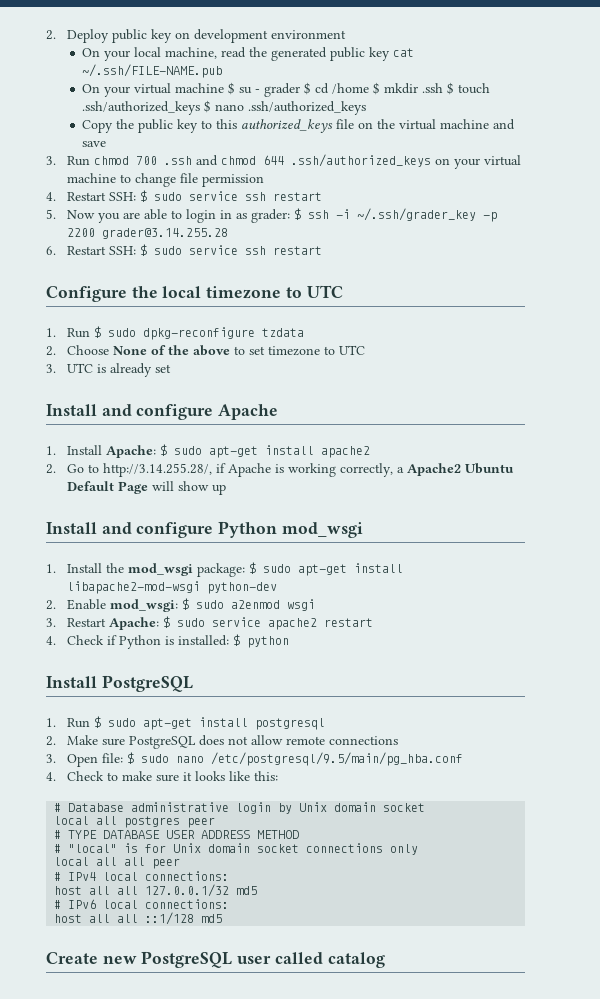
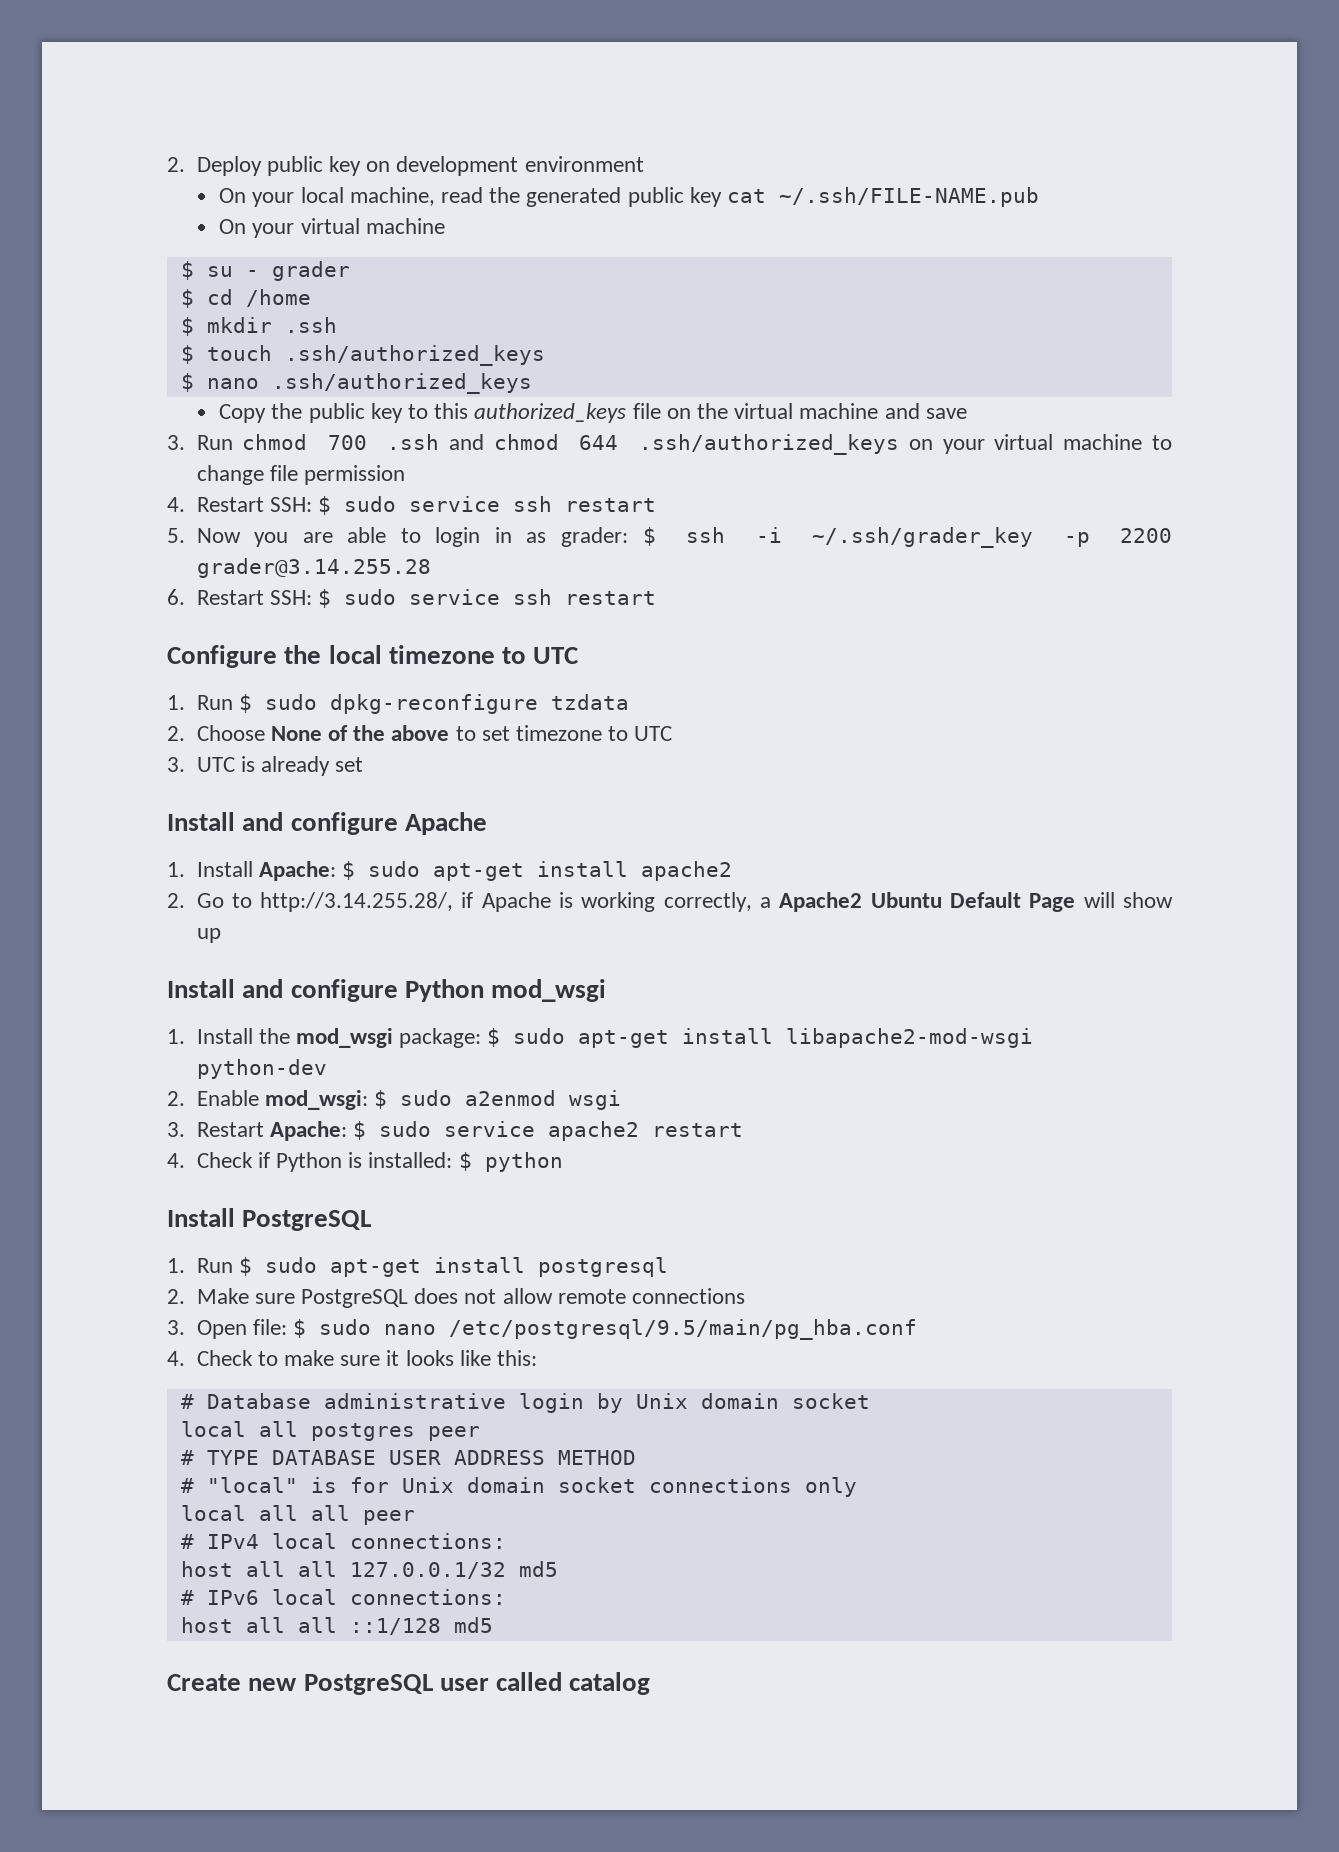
(225, 88) none -> (445, 226) //
(301, 90) none -> (350, 271) //
(370, 88) none -> (311, 298) //
(444, 88) none -> (337, 325) //
(201, 108) none -> (545, 355) //

